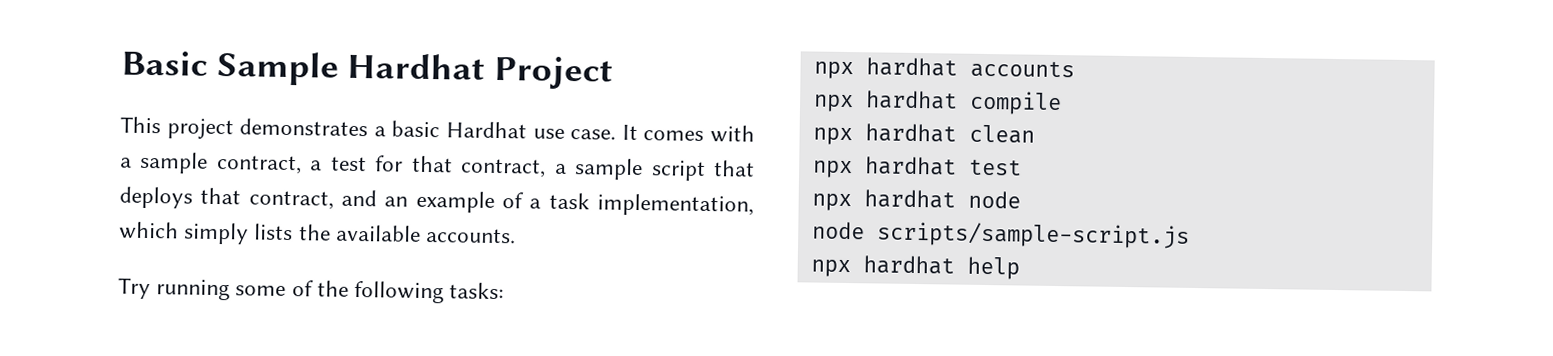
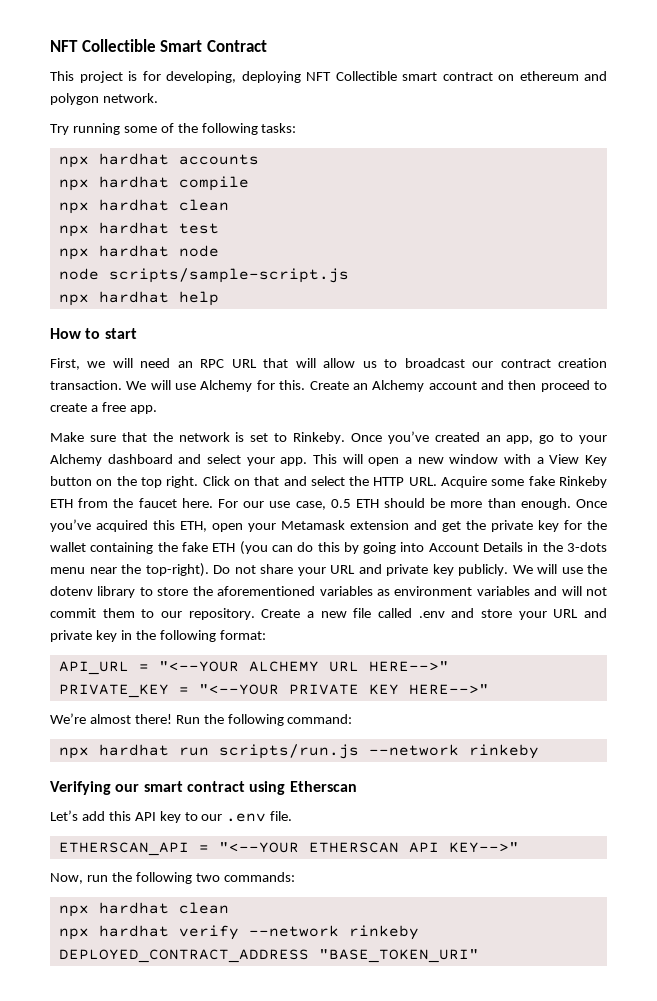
[121,50,614,90] [120,116,756,143] [120,151,755,181] [119,186,754,217] [119,221,517,245] Basic Sample Hardhat Project // This project demonstrates a basic Hardhat use case. It comes with a sample contract, a test for that contract, a sample script that deploys that contract, and an example of a task implementation, which simply lists the available accounts. -> [50,39,267,52] [50,71,607,83] [50,93,158,105] NFT Collectible Smart Contract // This project is for developing, deploying NFT Collectible smart contract on ethereum and polygon network.
(1020, 268) none -> [50,328,137,339] [50,358,608,370] [50,380,608,392] [50,402,157,414] [50,431,607,444] [50,454,608,466] [50,476,607,488] [50,498,607,510] [50,519,607,532] [50,541,607,555] [50,563,607,577] [50,586,608,598] [50,608,608,620] [50,630,266,642] [58,661,449,675] [58,684,489,698] [50,713,353,726] [58,744,539,759] [50,781,357,795] [50,810,293,823] [58,842,519,856] [50,872,295,884] [58,902,229,917] [58,925,419,940] [58,949,479,963] // How to start // First, we will need an RPC URL that will allow us to broadcast our contract creation transaction. We will use Alchemy for this. Create an Alchemy account and then proceed to create a free app. // Make sure that the network is set to Rinkeby. Once you’ve created an app, go to your Alchemy dashboard and select your app. This will open a new window with a View Key button on the top right. Click on that and select the HTTP URL. Acquire some fake Rinkeby ETH from the faucet here. For our use case, 0.5 ETH should be more than enough. Once you’ve acquired this ETH, open your Metamask extension and get the private key for the wallet containing the fake ETH (you can do this by going into Account Details in the 3-dots menu near the top-right). Do not share your URL and private key publicly. We will use the dotenv library to store the aforementioned variables as environment variables and will not commit them to our repository. Create a new file called .env and store your URL and private key in the following format: // API_URL = "<--YOUR ALCHEMY URL HERE-->" // PRIVATE_KEY = "<--YOUR PRIVATE KEY HERE-->" // We’re almost there! Run the following command: // npx hardhat run scripts/run.js --network rinkeby // Verifying our smart contract using Etherscan // Let’s add this API key to our .env file. // ETHERSCAN_API = "<--YOUR ETHERSCAN API KEY-->" // Now, run the following two commands: // npx hardhat clean // npx hardhat verify --network rinkeby DEPLOYED_CONTRACT_ADDRESS "BASE_TOKEN_URI"

